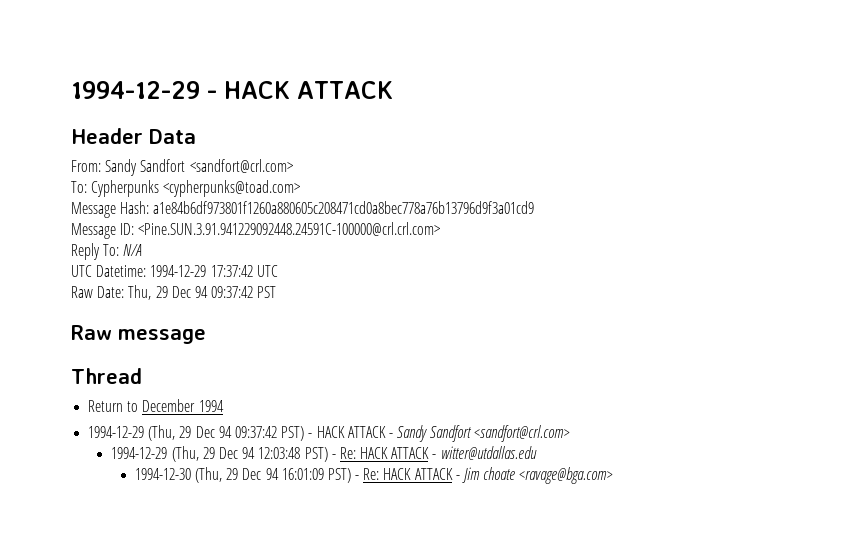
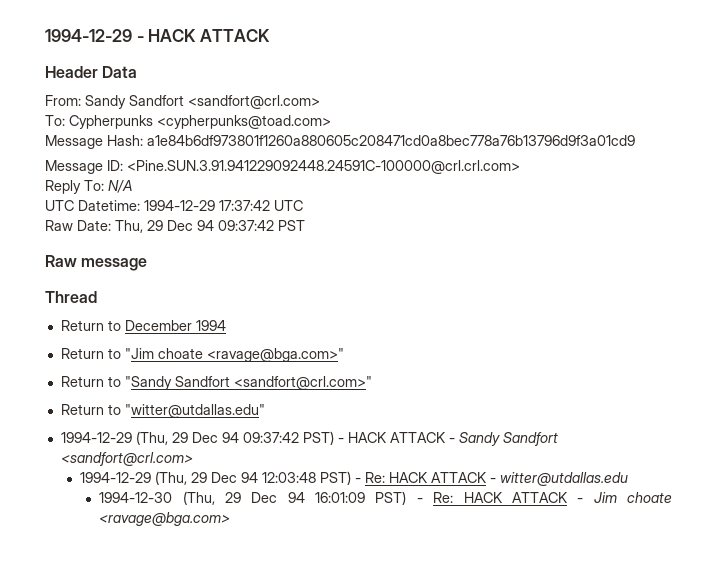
(224, 406) none -> [60,348,344,362] [60,376,372,390] [60,404,265,418] // Return to "Jim choate <ravage@bga.com>" // Return to "Sandy Sandfort <sandfort@crl.com>" // Return to "witter@utdallas.edu"

